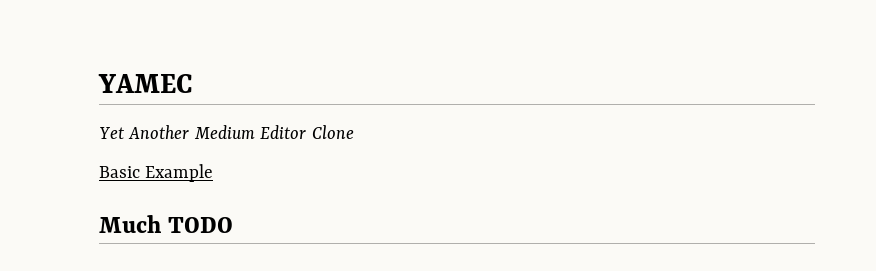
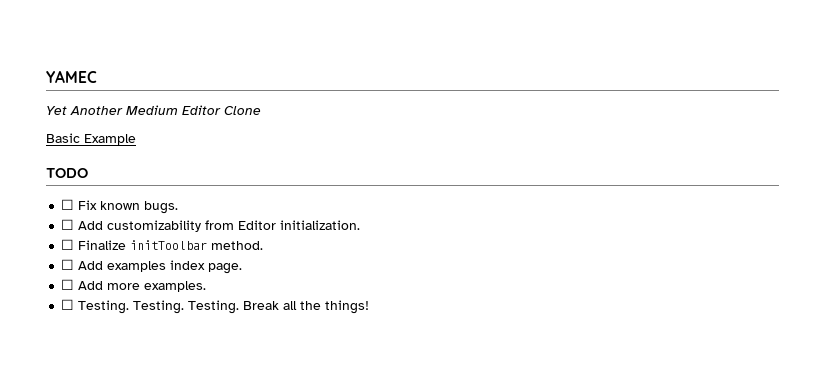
[99,215,161,233] Much -> (136, 139) none
(234, 225) none -> [61,199,179,214] [61,219,361,232] [61,239,264,250] [61,259,243,274] [61,279,207,292] [61,299,370,314] // ☐ Fix known bugs. // ☐ Add customizability from Editor initialization. // ☐ Finalize initToolbar method. // ☐ Add examples index page. // ☐ Add more examples. // ☐ Testing. Testing. Testing. Break all the things!

